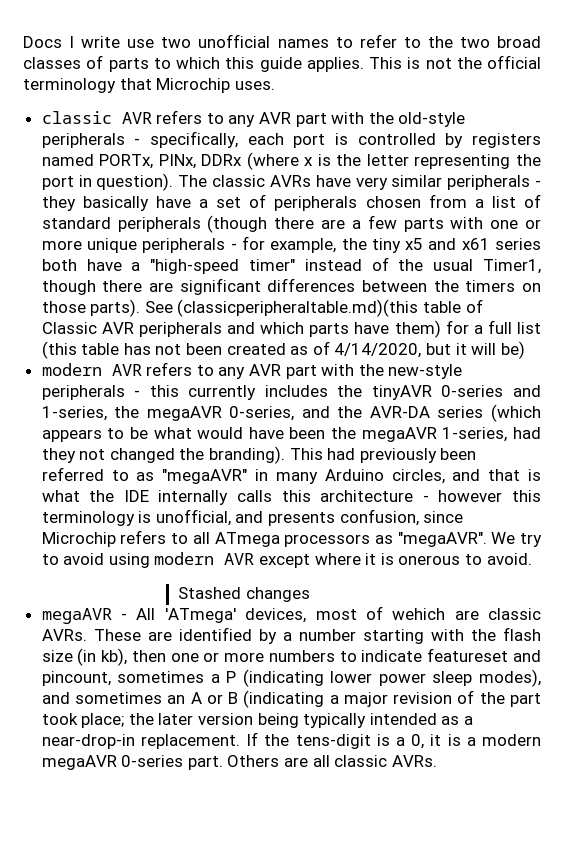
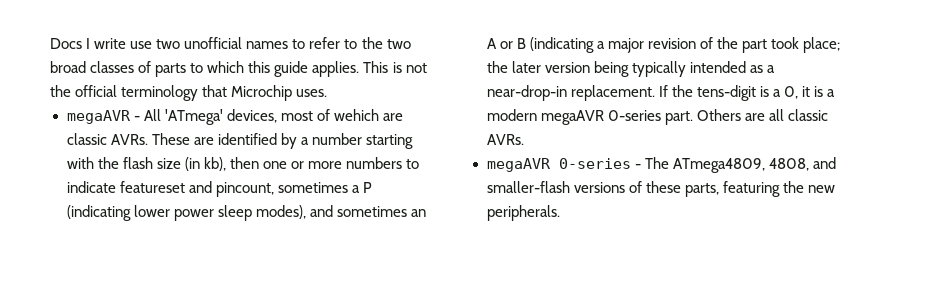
[41,110,466,127] [41,131,542,148] [41,152,541,170] [41,173,541,191] [41,194,541,211] [41,215,541,233] [41,236,542,253] [41,257,542,274] [41,278,541,295] [41,299,483,317] [41,320,541,338] [41,341,525,359] [41,362,463,379] [41,385,541,400] [41,404,542,422] [41,427,541,442] [41,446,477,464] [41,467,541,484] [41,490,541,505] [41,509,464,526] [41,530,542,547] [41,552,532,568] [178,587,310,602] // classic AVR refers to any AVR part with the old-style peripherals - specifically, each port is controlled by registers named PORTx, PINx, DDRx (where x is the letter representing the port in question). The classic AVRs have very similar peripherals - they basically have a set of peripherals chosen from a list of standard peripherals (though there are a few parts with one or more unique peripherals - for example, the tiny x5 and x61 series both have a "high-speed timer" instead of the usual Timer1, though there are significant differences between the timers on those parts). See (classicperipheraltable.md)(this table of Classic AVR peripherals and which parts have them) for a full list (this table has not been created as of 4/14/2020, but it will be) // modern AVR refers to any AVR part with the new-style peripherals - this currently includes the tinyAVR 0-series and 1-series, the megaAVR 0-series, and the AVR-DA series (which appears to be what would have been the megaAVR 1-series, had they not changed the branding). This had previously been referred to as "megaAVR" in many Arduino circles, and that is what the IDE internally calls this architecture - however this terminology is unofficial, and presents confusion, since Microchip refers to all ATmega processors as "megaAVR". We try to avoid using modern AVR except where it is onerous to avoid. // Stashed changes -> (328, 93) none
(437, 761) none -> [486,157,836,173] [486,181,835,197] [486,205,560,221] // megaAVR 0-series - The ATmega4809, 4808, and smaller-flash versions of these parts, featuring the new peripherals.

